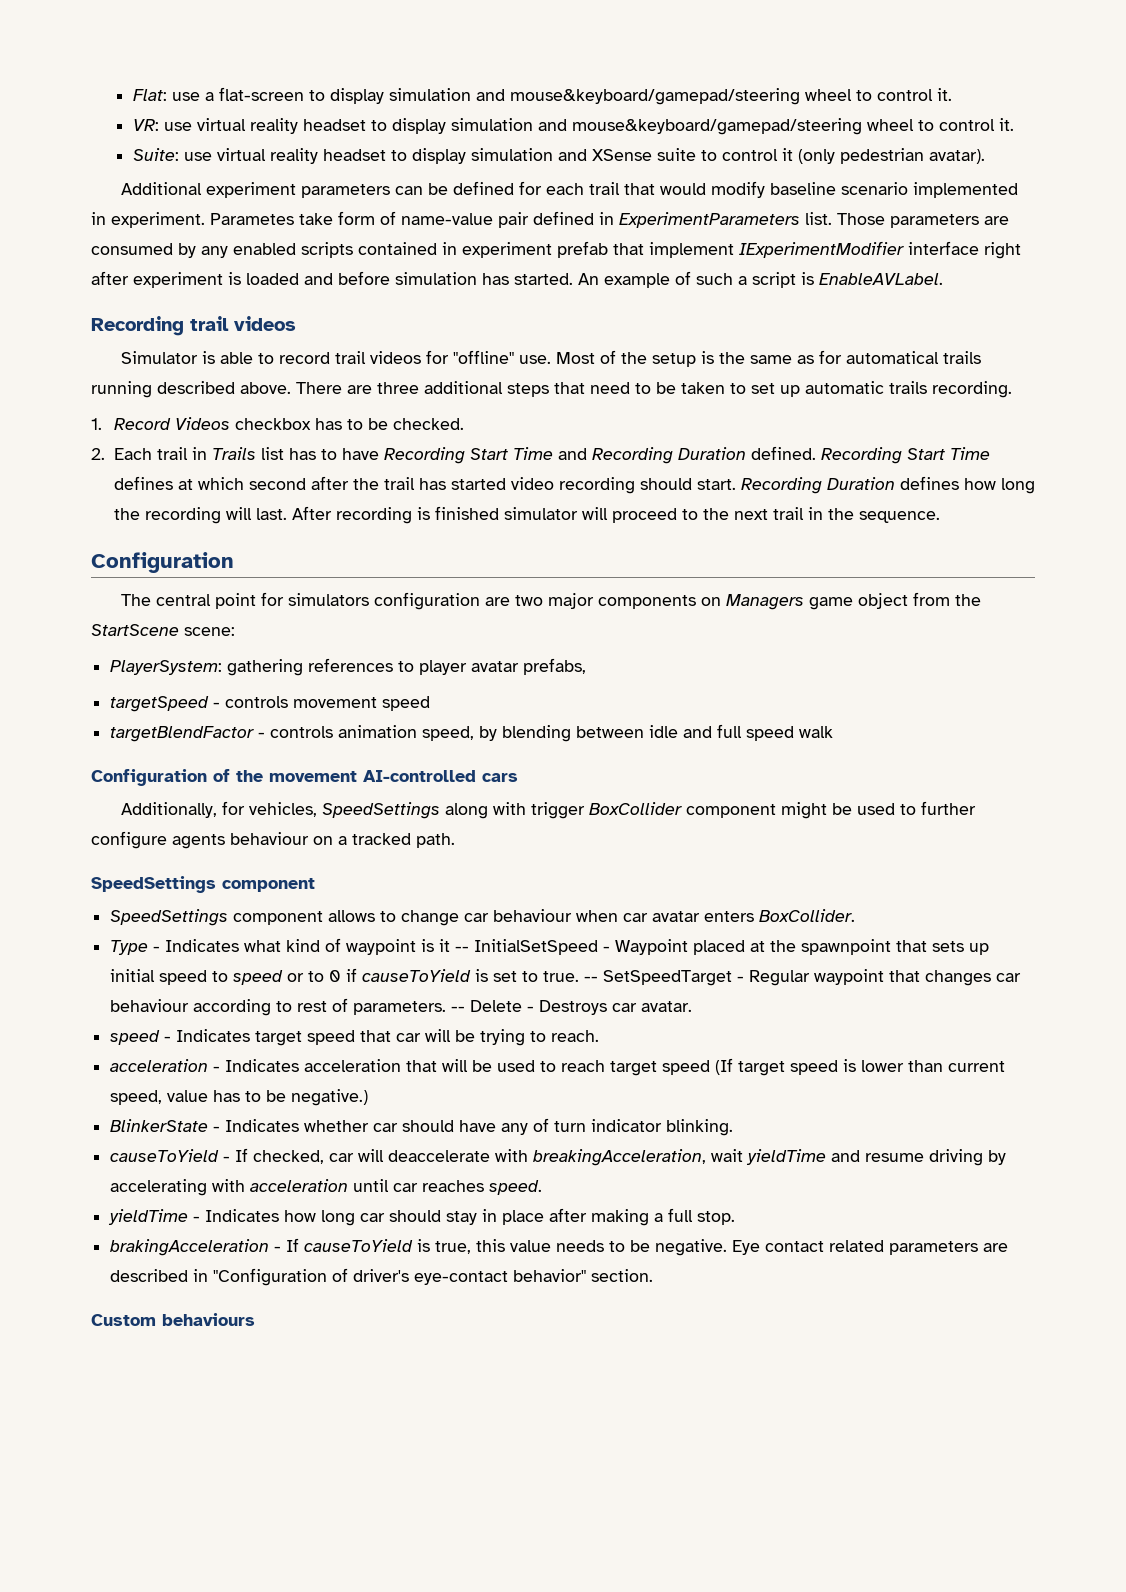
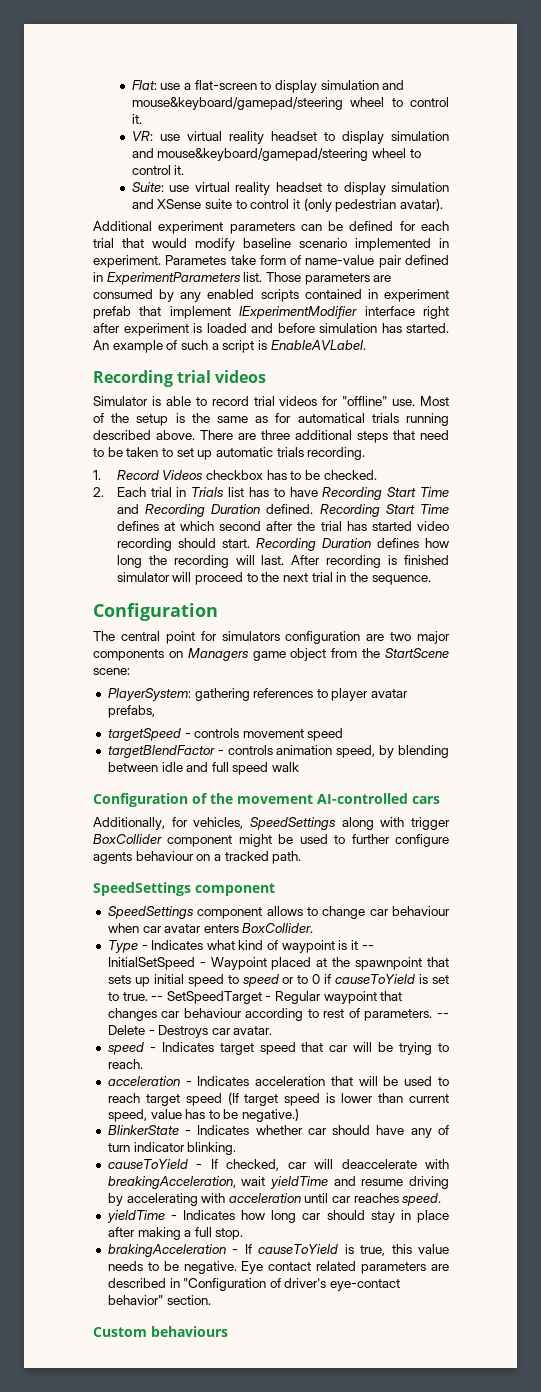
[589,182,621,195] trail -> [93,238,114,248] trial
[190,316,229,331] trail -> [177,370,212,383] trial
[335,351,367,364] trail -> [253,396,275,406] trial
[943,351,982,364] trails -> [371,413,399,423] trials
[889,381,927,394] trails -> [276,447,304,457] trials
[156,447,256,460] trail in Trails -> [150,487,225,497] trial in Trials
[383,477,415,490] trail -> [320,521,342,531] trial
[772,507,804,520] trail -> [311,572,333,582] trial

